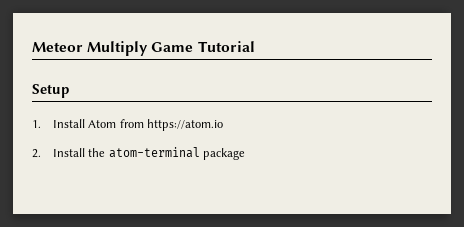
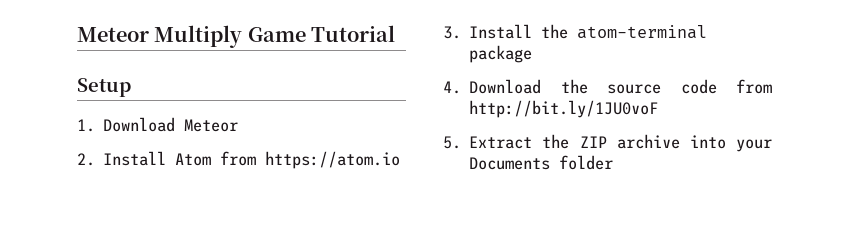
(41, 124) none -> [103,117,239,132] [77,153,95,166] Download Meteor // 2.
[32,149,41,158] 2. -> [443,26,461,39] 3.
(246, 154) none -> [443,79,772,94] [469,100,659,118] [443,134,772,152] [469,155,614,170] // 4. Download the source code from http://bit.ly/1JU0voF // 5. Extract the ZIP archive into your Documents folder

